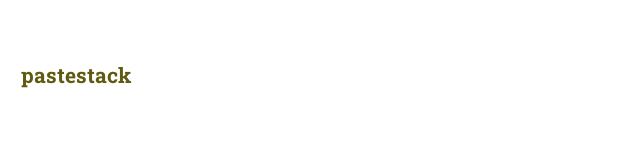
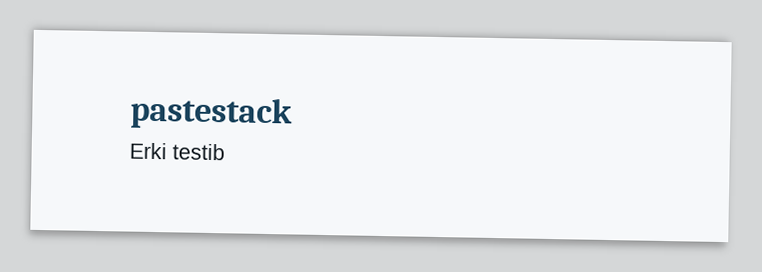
(132, 77) none -> [129,142,225,161] // Erki testib

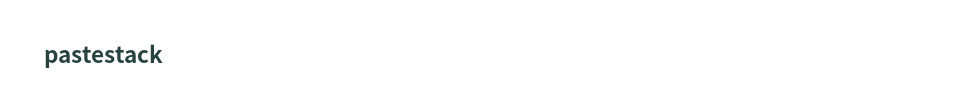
[129,142,225,161] // Erki testib -> (163, 56) none

